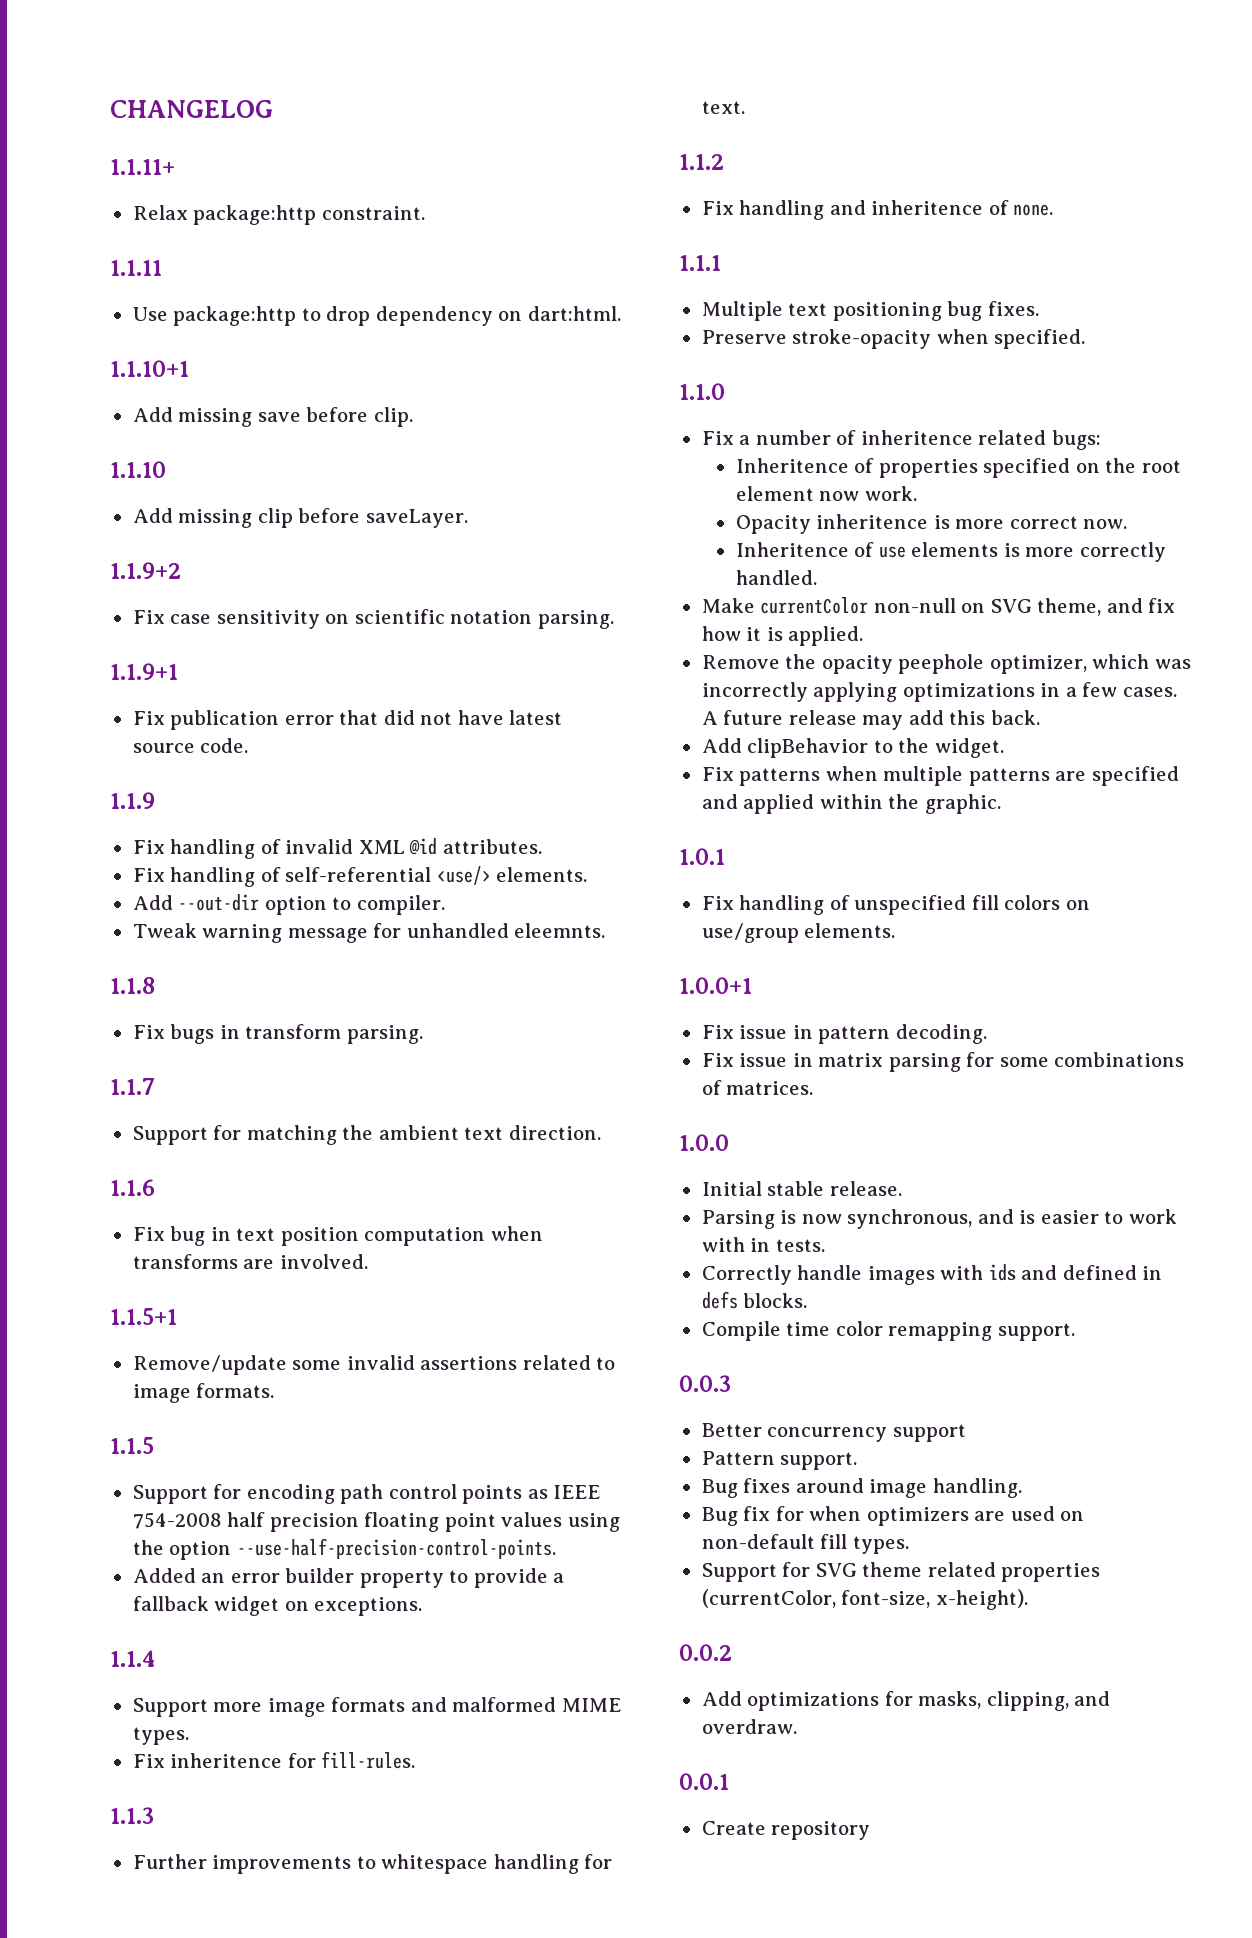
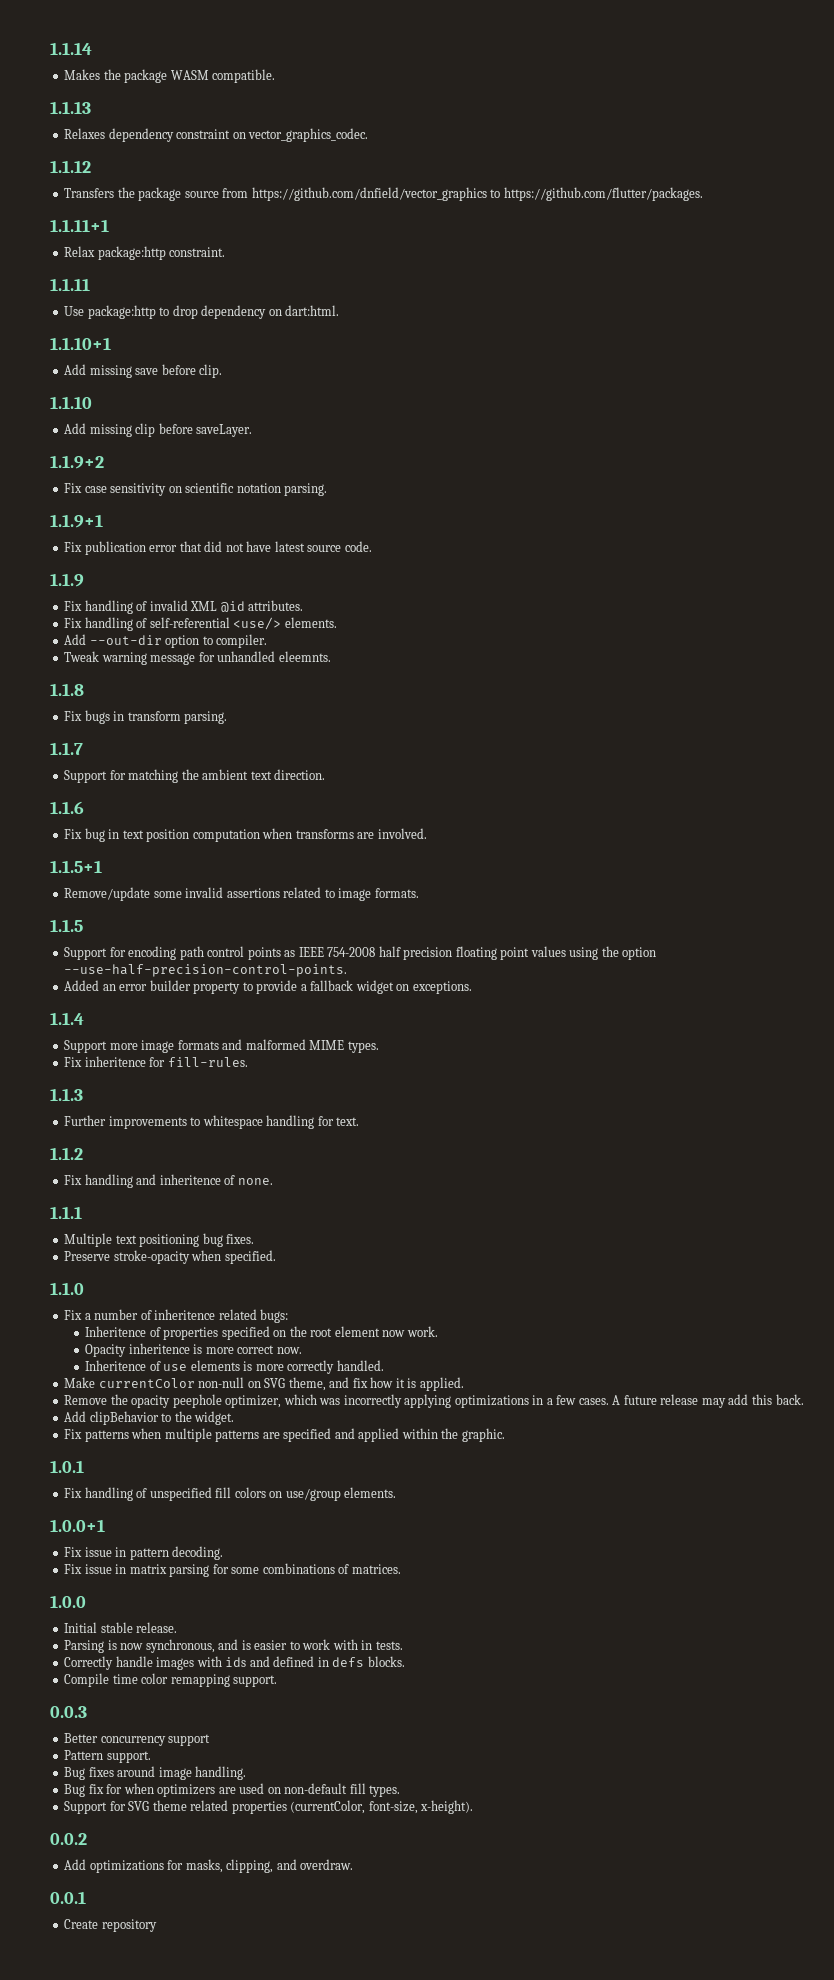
[110,100,273,118] [110,159,175,175] CHANGELOG // 1.1.11+ -> [50,42,92,55] [64,69,276,83] [50,101,91,114] [64,128,369,142] [50,160,91,173] [64,187,703,201] [50,219,109,232] 1.1.14 // Makes the package WASM compatible. // 1.1.13 // Relaxes dependency constraint on vector_graphics_codec. // 1.1.12 // Transfers the package source from https://github.com/dnfield/vector_graphics to https://github.com/flutter/packages. // 1.1.11+1

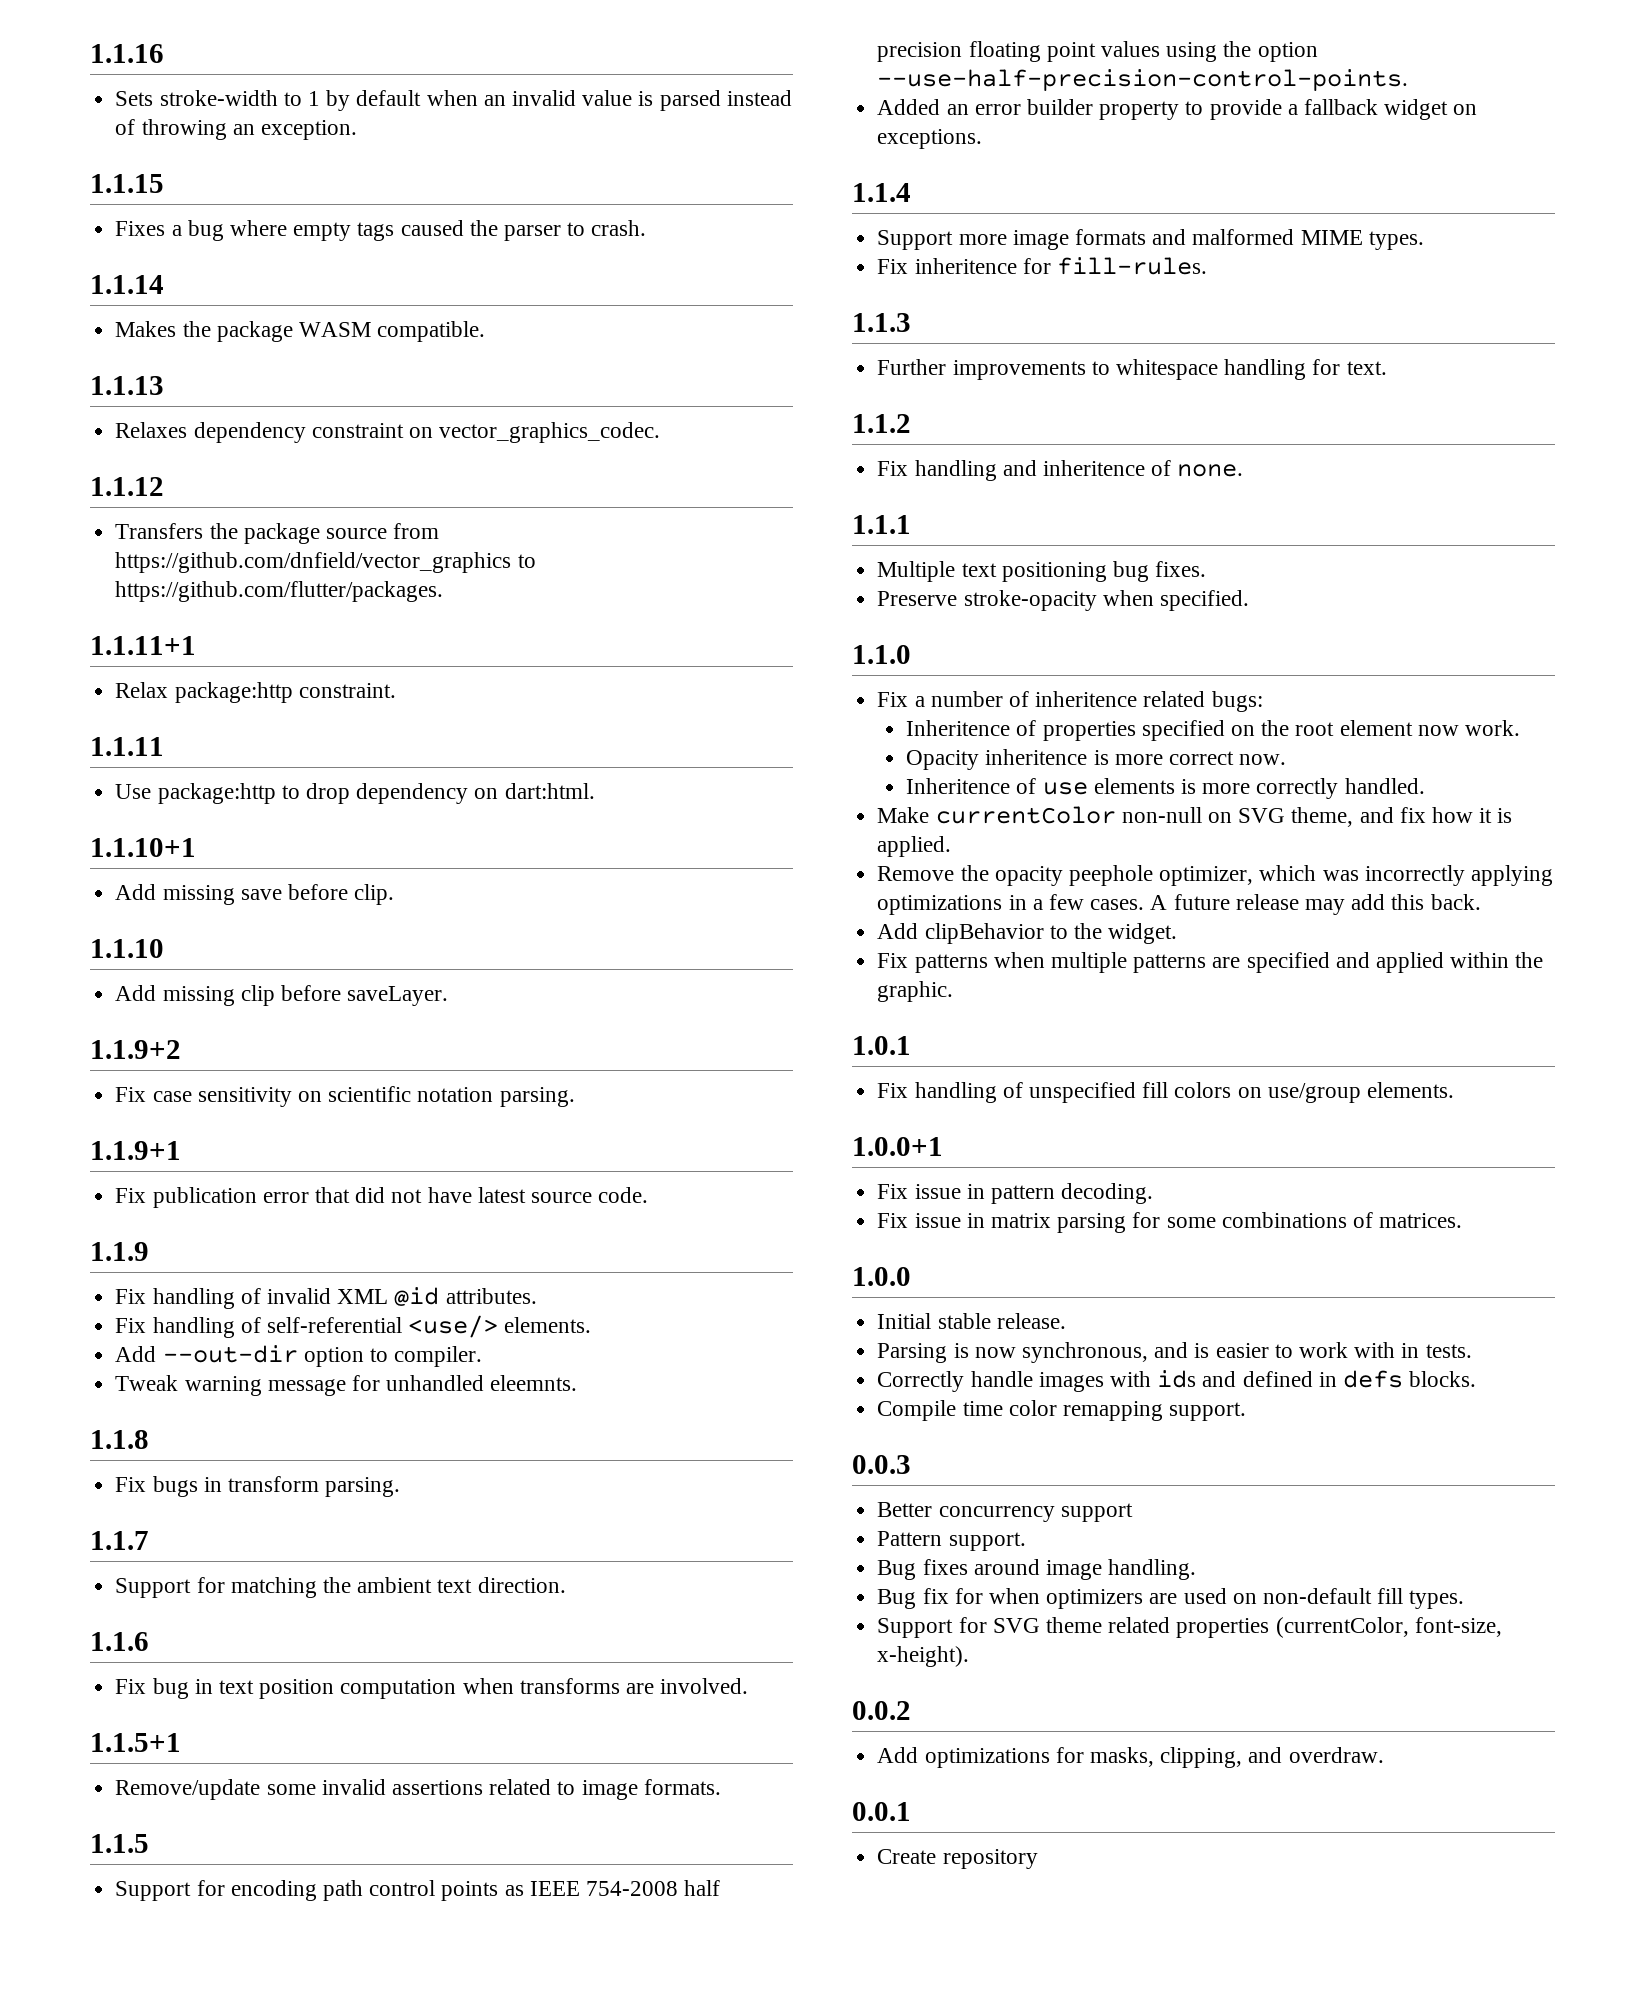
(50, 48) none -> [90,44,164,63] [115,90,792,111] [115,119,357,140] [90,174,164,193] [115,220,647,241] 1.1.16 // Sets stroke-width to 1 by default when an invalid value is parsed instead of throwing an exception. // 1.1.15 // Fixes a bug where empty tags caused the parser to crash. //

